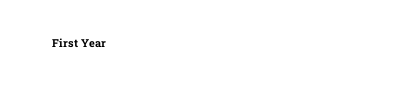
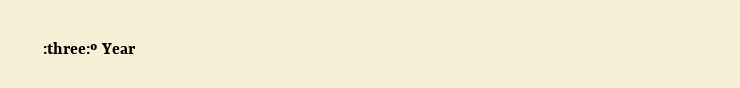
[52,38,78,48] First -> [43,42,97,54] :three:º

